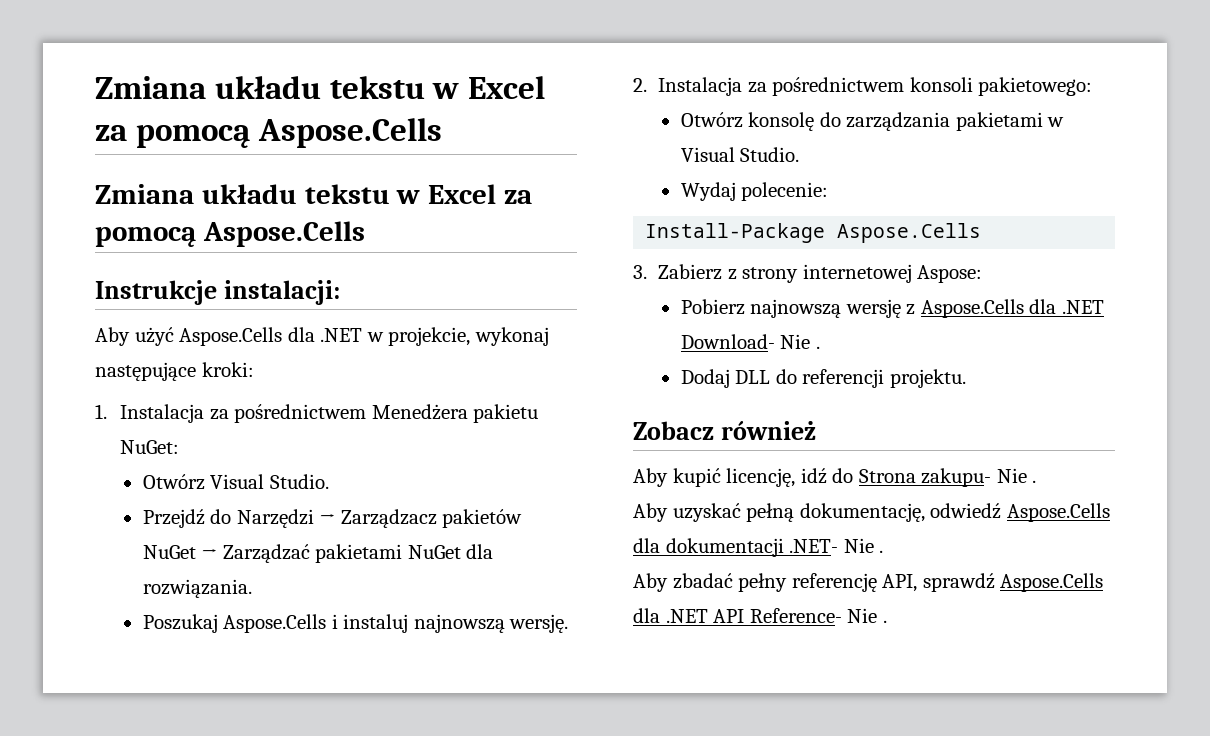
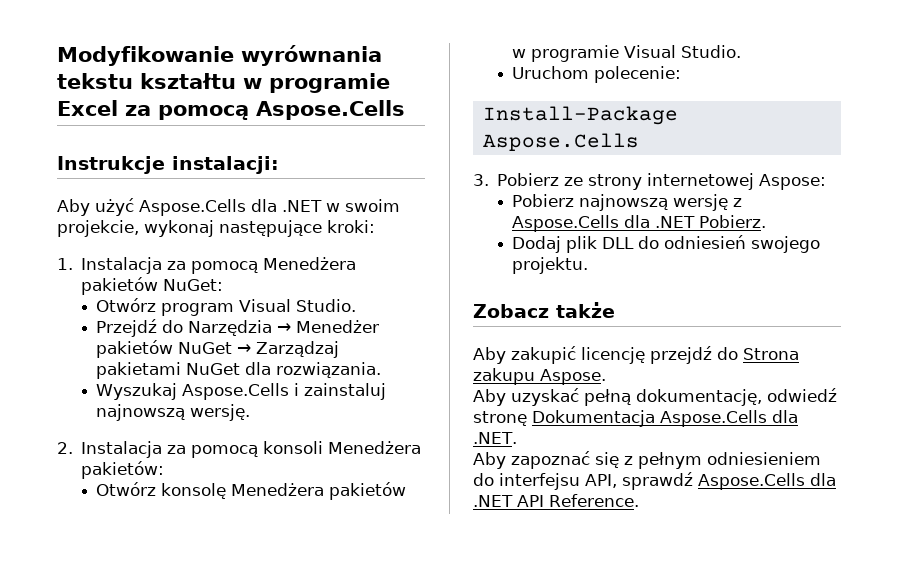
[95,76,546,99] [95,118,442,148] [95,184,421,204] Zmiana układu tekstu w Excel za pomocą Aspose.Cells // Zmiana układu tekstu w -> [57,45,382,66] [57,73,390,93] Modyfikowanie wyrównania tekstu kształtu w programie
(384, 337) none -> [345,199,400,212] swoim
[234,404,539,423] pośrednictwem Menedżera pakietu -> [191,257,357,274] [81,277,159,295] pomocą Menedżera pakietów
(205, 482) none -> [161,303,235,316] program
[236,509,437,528] Narzędzi → Zarządzacz -> [188,320,380,336] Narzędzia → Menedżer
[222,544,310,563] Zarządzać -> [256,341,340,358] Zarządzaj
[142,614,218,633] Poszukaj -> [96,383,178,400] Wyszukaj
[343,614,409,633] instaluj -> [304,383,387,400] zainstaluj
[772,77,1093,96] [680,112,1065,131] [680,147,800,162] [680,182,736,201] pośrednictwem konsoli pakietowego: // Otwórz konsolę do zarządzania pakietami w Visual Studio. // Wydaj -> [191,441,422,458] [81,461,165,479] [96,482,407,500] [512,45,742,62] [512,66,590,79] pomocą konsoli Menedżera pakietów: // Otwórz konsolę Menedżera pakietów w programie Visual Studio. // Uruchom
[658,264,737,280] Zabierz z -> [497,173,584,186] Pobierz ze
[680,334,820,349] Download- Nie . -> [699,215,767,228] Pobierz.
(730, 378) none -> [566,236,598,253] plik
[802,369,885,388] referencji -> [664,235,821,253] odniesień swojego
[720,421,816,440] [633,468,1037,487] również // Aby kupić licencję, idź do Strona zakupu- Nie . -> [556,302,615,318] [473,346,799,364] [473,368,606,385] także // Aby zakupić licencję przejdź do Strona zakupu Aspose.
[1006,503,1110,522] [633,538,884,557] [633,573,877,592] Aspose.Cells dla dokumentacji .NET- Nie . // Aby zbadać pełny referencję -> [473,410,798,427] [473,432,517,444] [473,451,821,469] [473,473,580,490] stronę Dokumentacja Aspose.Cells dla .NET. // Aby zapoznać się z pełnym odniesieniem do interfejsu
[749,608,887,623] Reference- Nie . -> [549,494,639,507] Reference.

